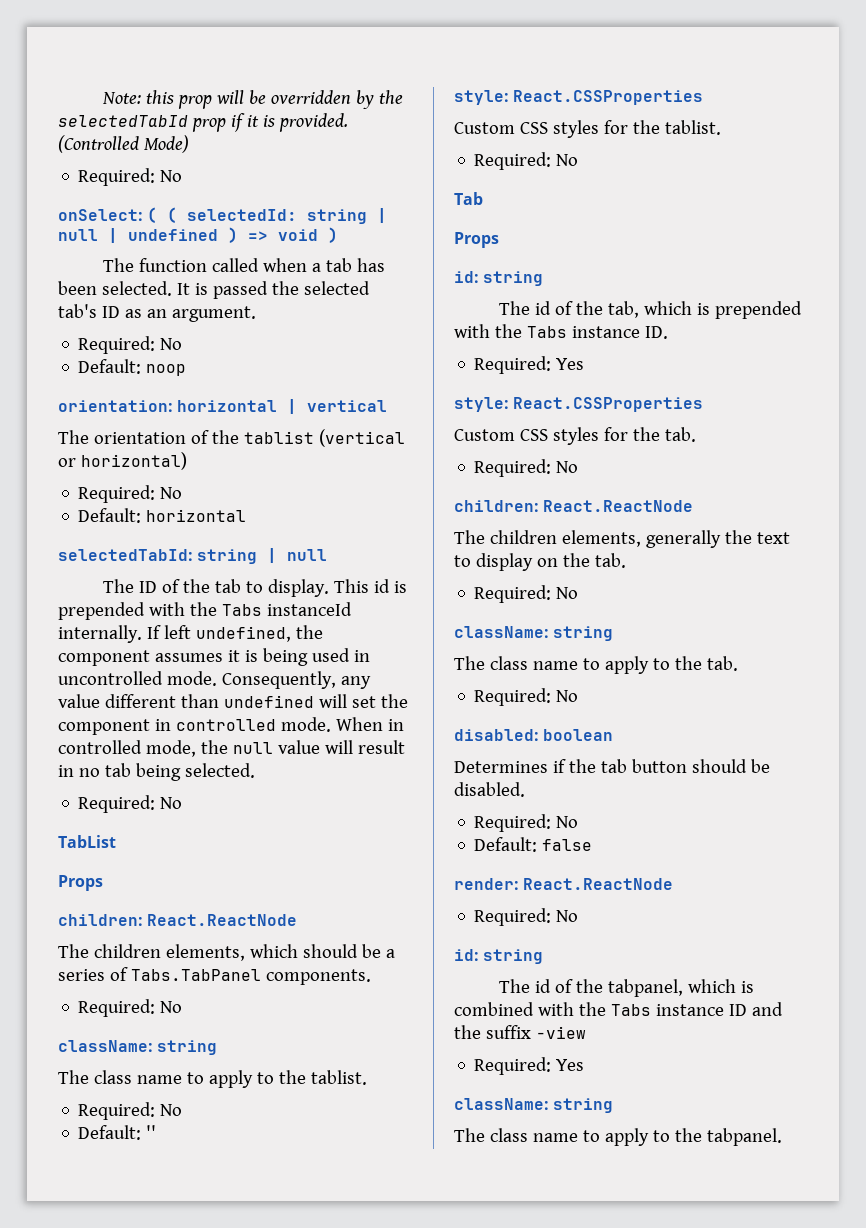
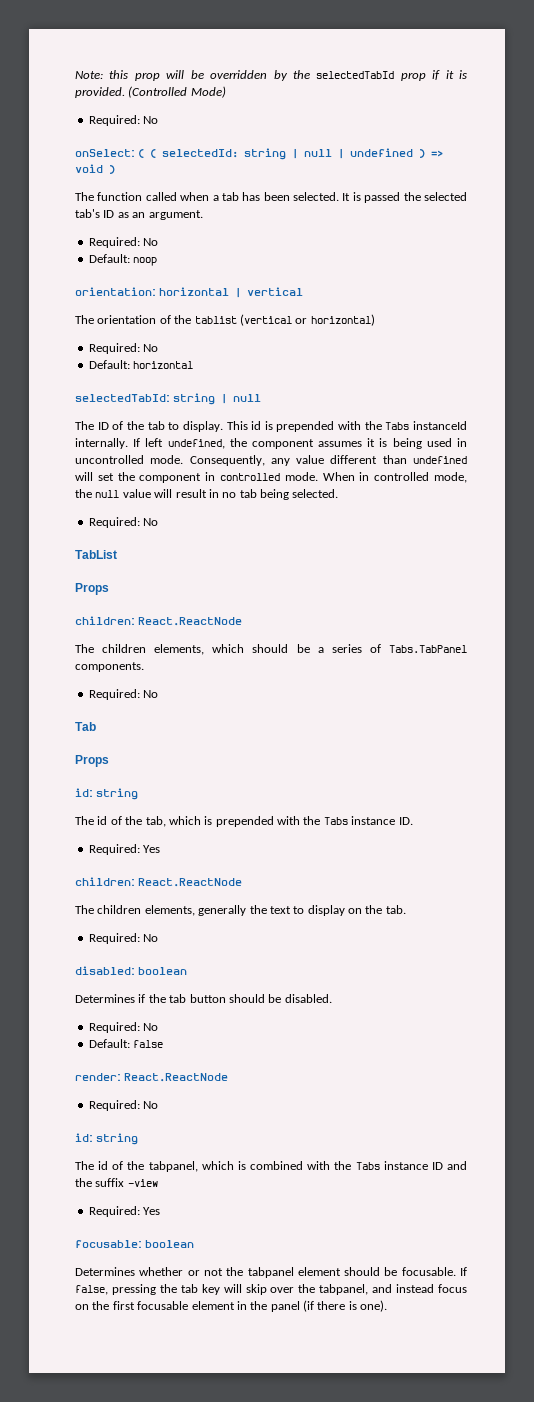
[58,1040,218,1055] [58,1070,367,1088] [78,1102,183,1120] [78,1125,157,1140] [454,90,704,105] [454,120,721,138] [474,152,579,170] // className: string // The class name to apply to the tablist. // Required: No // Default: '' // style: React.CSSProperties // Custom CSS styles for the tablist. // Required: No -> (159, 694) none
[454,397,704,412] [454,427,696,445] [474,459,579,477] // style: React.CSSProperties // Custom CSS styles for the tab. // Required: No -> (161, 849) none
[454,626,614,641] [454,656,738,674] [474,688,579,706] // className: string // The class name to apply to the tab. // Required: No -> (159, 938) none
[454,1098,614,1113] [454,1128,782,1146] className: string // The class name to apply to the tabpanel. -> [75,1240,195,1248] [75,1267,468,1278] [75,1284,468,1295] [75,1300,388,1312] focusable: boolean // Determines whether or not the tabpanel element should be focusable. If false, pressing the tab key will skip over the tabpanel, and instead focus on the first focusable element in the panel (if there is one).

